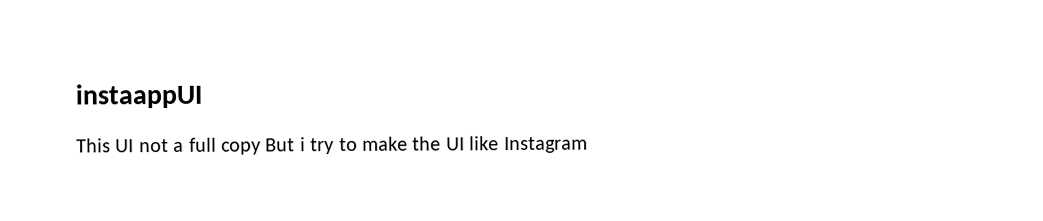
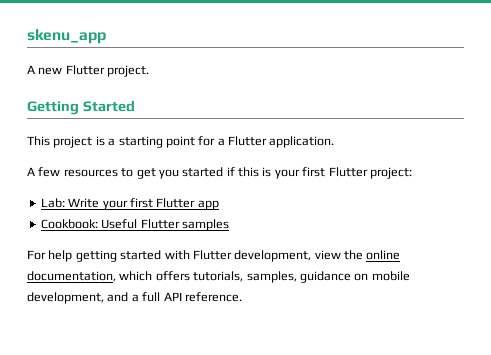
[75,83,202,109] [76,136,588,155] instaappUI // This UI not a full copy But i try to make the UI like Instagram -> [27,29,106,44] [27,65,150,77] [27,100,135,115] [27,136,335,148] [27,167,412,179] [40,198,219,210] [40,219,229,231] [27,250,401,262] [27,271,410,283] [27,292,242,304] skenu_app // A new Flutter project. // Getting Started // This project is a starting point for a Flutter application. // A few resources to get you started if this is your first Flutter project: // Lab: Write your first Flutter app // Cookbook: Useful Flutter samples // For help getting started with Flutter development, view the online documentation, which offers tutorials, samples, guidance on mobile development, and a full API reference.

